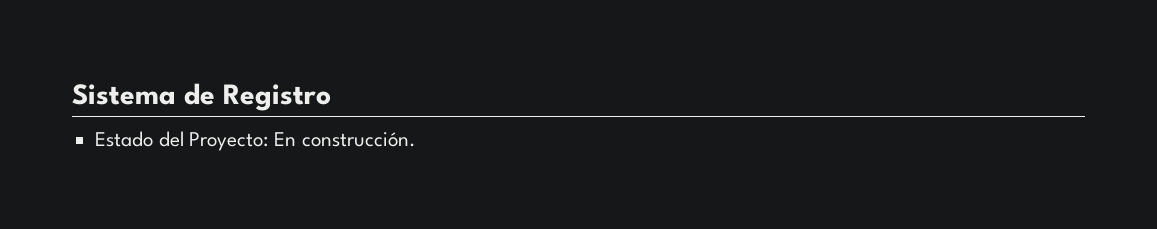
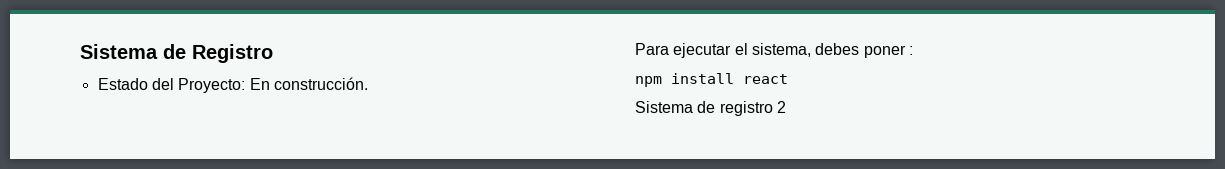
(416, 139) none -> [635,43,913,58] [635,73,788,87] [635,101,786,116] // Para ejecutar el sistema, debes poner : // npm install react // Sistema de registro 2

